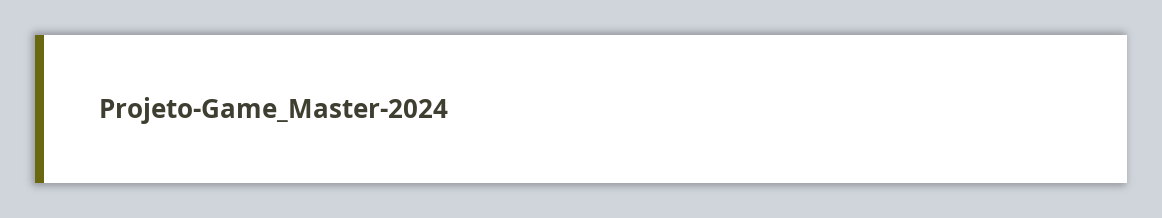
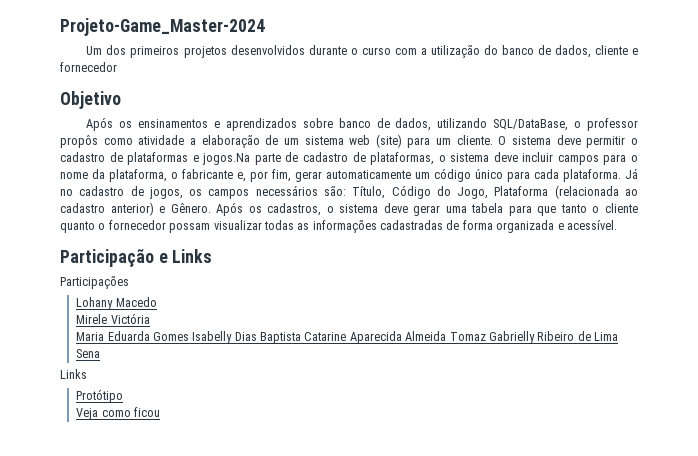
(448, 110) none -> [86,45,638,58] [60,62,117,72] [60,91,121,109] [86,117,639,131] [60,134,638,148] [60,152,638,165] [60,168,638,182] [60,185,638,199] [60,202,638,216] [60,220,617,233] [60,249,213,267] [60,276,129,289] [76,297,157,310] [76,313,150,324] [76,331,619,344] [76,349,101,358] [60,369,87,379] [76,389,124,403] [76,407,160,420] // Um dos primeiros projetos desenvolvidos durante o curso com a utilização do banco de dados, cliente e fornecedor // Objetivo // Após os ensinamentos e aprendizados sobre banco de dados, utilizando SQL/DataBase, o professor propôs como atividade a elaboração de um sistema web (site) para um cliente. O sistema deve permitir o cadastro de plataformas e jogos.Na parte de cadastro de plataformas, o sistema deve incluir campos para o nome da plataforma, o fabricante e, por fim, gerar automaticamente um código único para cada plataforma. Já no cadastro de jogos, os campos necessários são: Título, Código do Jogo, Plataforma (relacionada ao cadastro anterior) e Gênero. Após os cadastros, o sistema deve gerar uma tabela para que tanto o cliente quanto o fornecedor possam visualizar todas as informações cadastradas de forma organizada e acessível. // Participação e Links // Participações // Lohany Macedo // Mirele Victória // Maria Eduarda Gomes Isabelly Dias Baptista Catarine Aparecida Almeida Tomaz Gabrielly Ribeiro de Lima Sena // Links // Protótipo // Veja como ficou

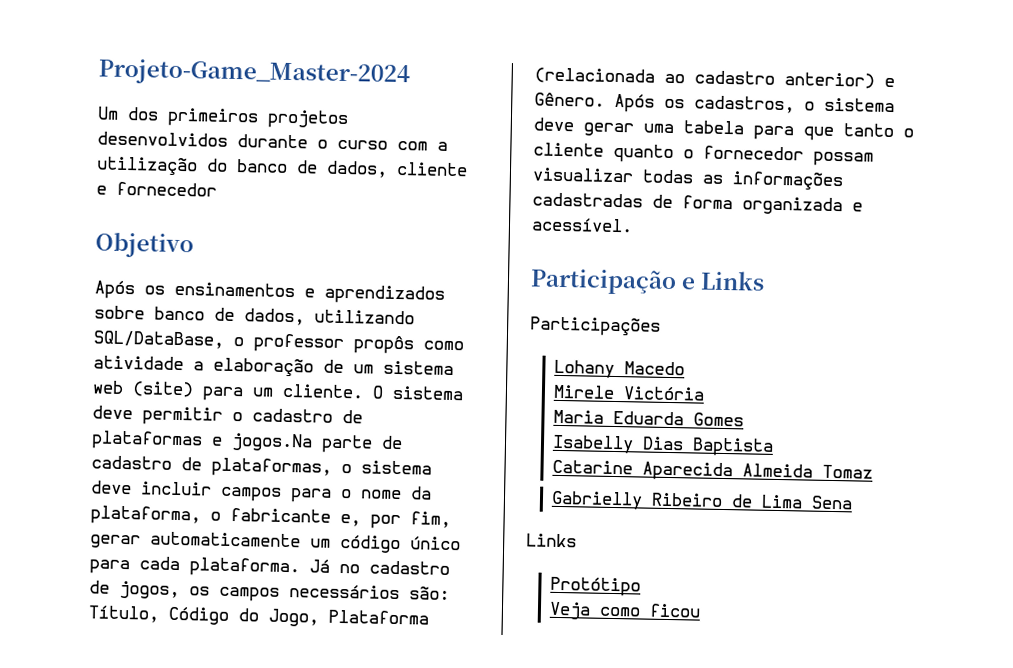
(189, 336) none -> (745, 419) //
(302, 338) none -> (775, 447) //
(486, 336) none -> (874, 471) //

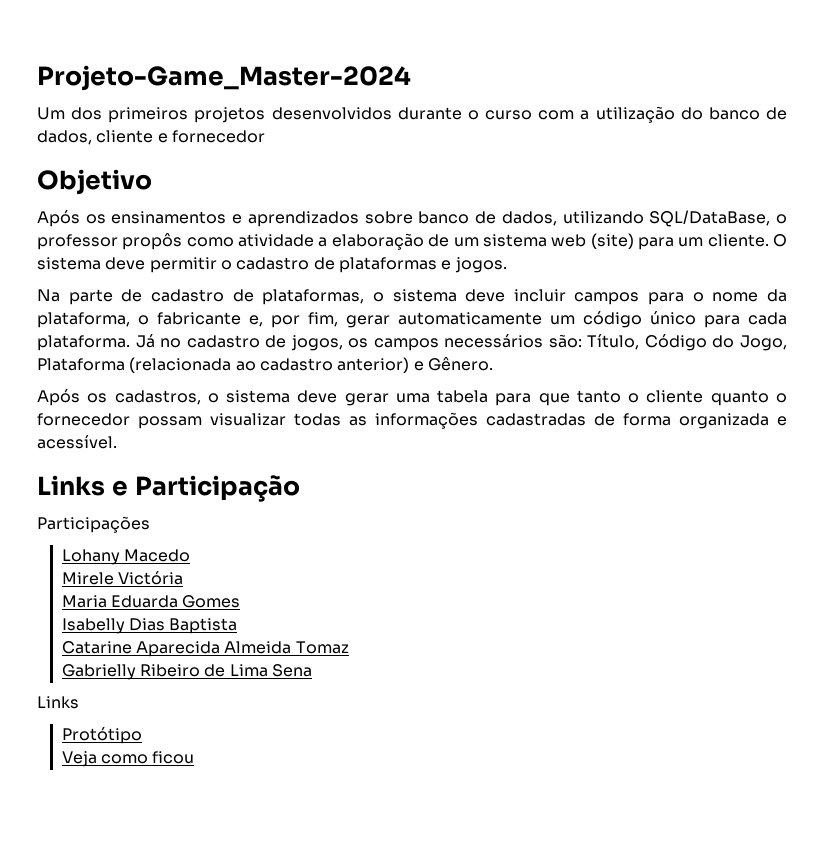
[231,432,313,452] jogos.Na -> [454,257,507,273] [37,289,60,302] jogos. // Na
(605, 99) none -> (493, 364) //
(633, 225) none -> [37,475,128,496] Links e
[681,270,766,291] e Links -> (300, 488) none

